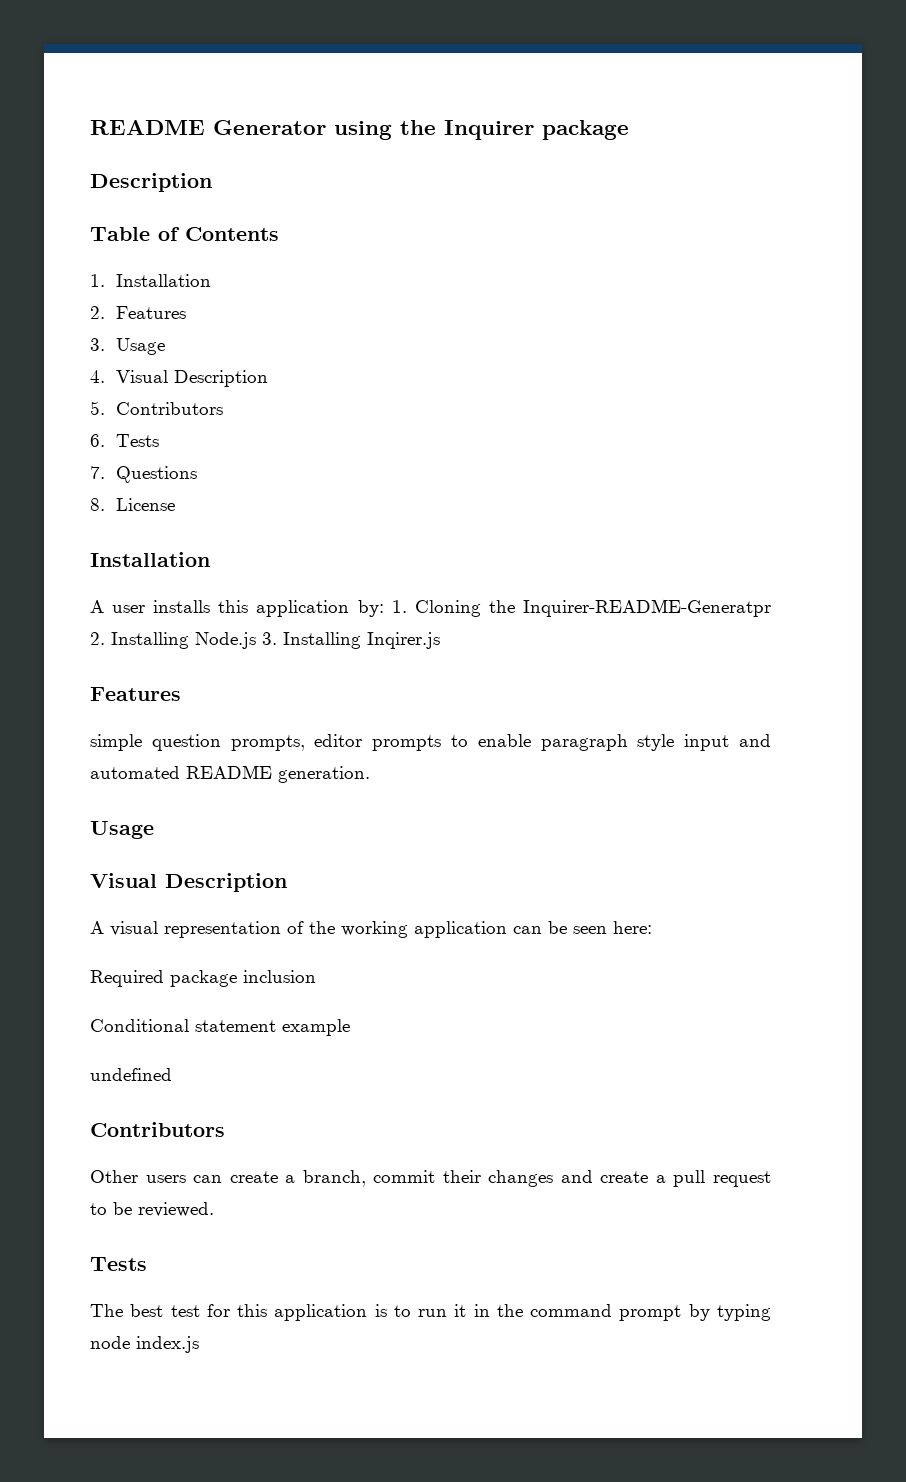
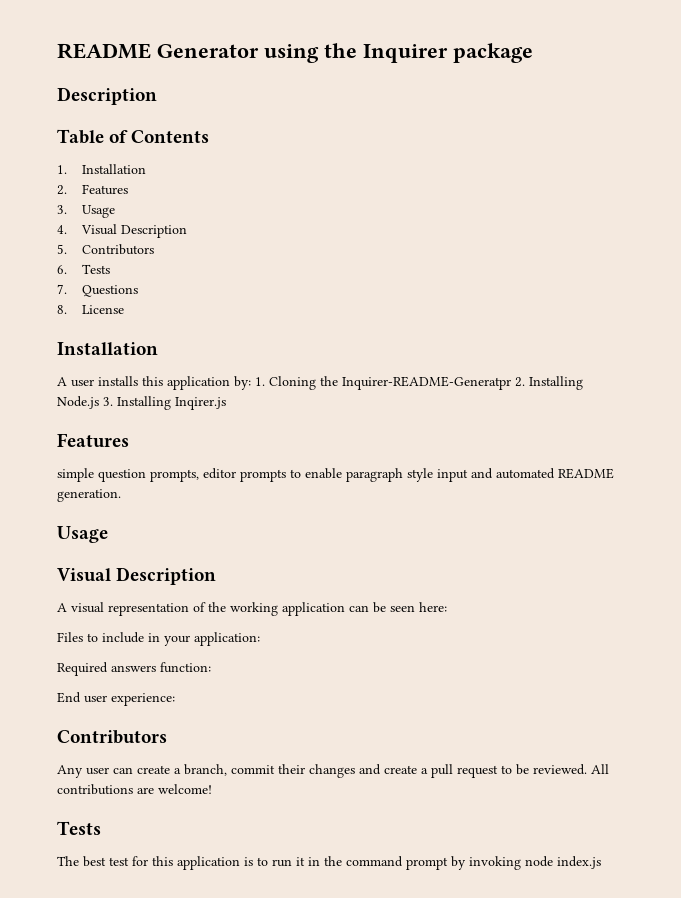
[90,970,316,987] [90,1019,350,1036] [90,1068,172,1081] [90,1122,225,1137] [90,1170,186,1183] Required package inclusion // Conditional statement example // undefined // Contributors // Other users -> [57,632,260,646] [57,662,211,676] [57,692,175,706] [57,730,167,744] [57,765,109,778] Files to include in your application: // Required answers function: // End user experience: // Contributors // Any user
(214, 1209) none -> [591,764,609,774] [57,784,212,795] All contributions are welcome!
[716,1304,771,1321] typing -> [469,856,521,870] invoking

